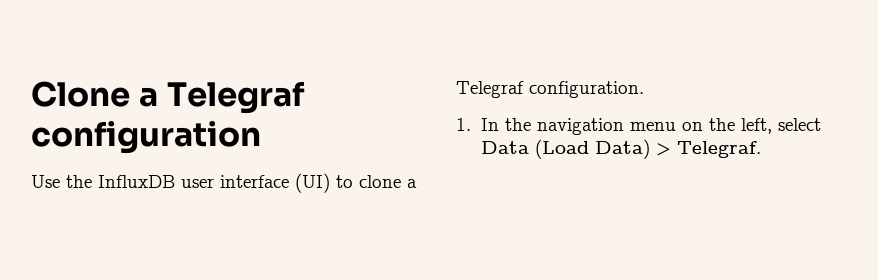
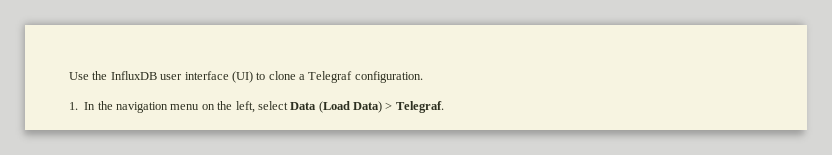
[31,81,305,114] [31,121,261,154] Clone a Telegraf configuration // -> (69, 76) none

